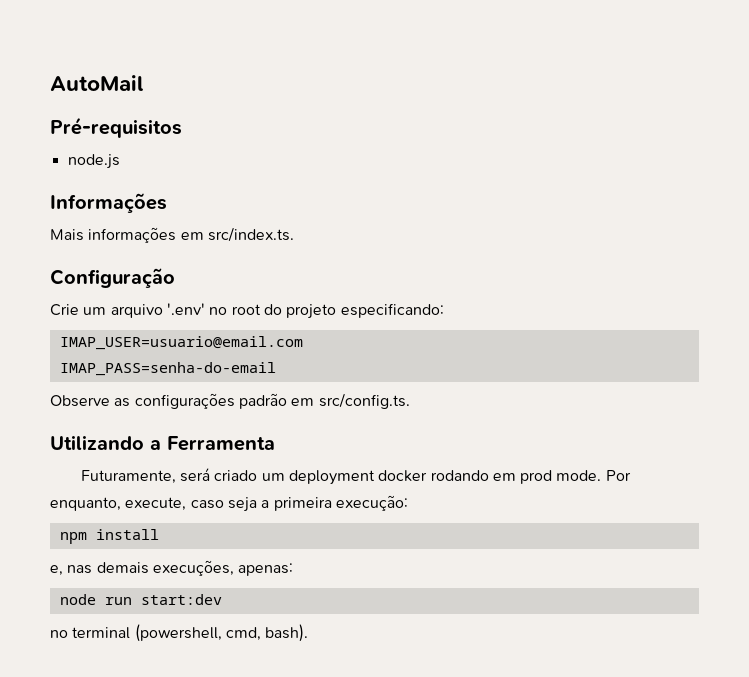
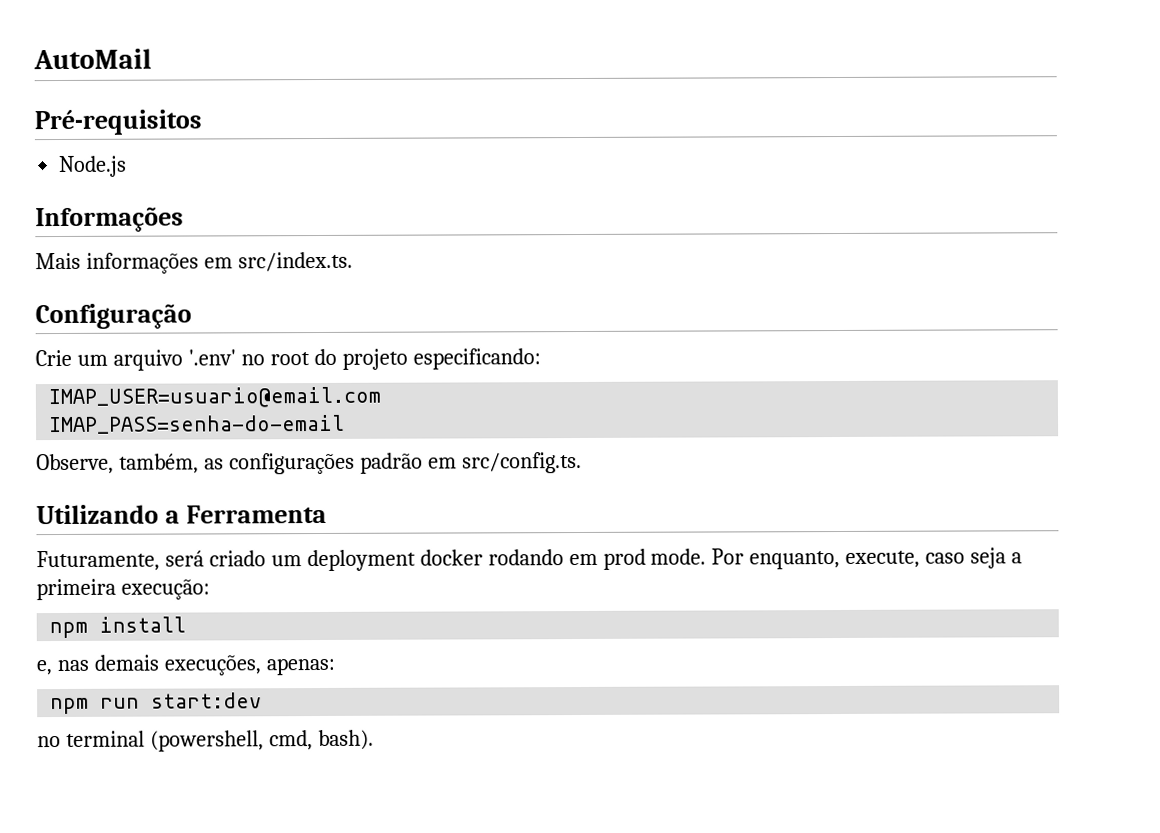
[67,154,120,169] node.js -> [58,155,128,177] Node.js
[50,395,110,407] Observe -> [36,453,199,475] Observe, também,
[59,594,96,605] node -> [50,697,90,715] npm

